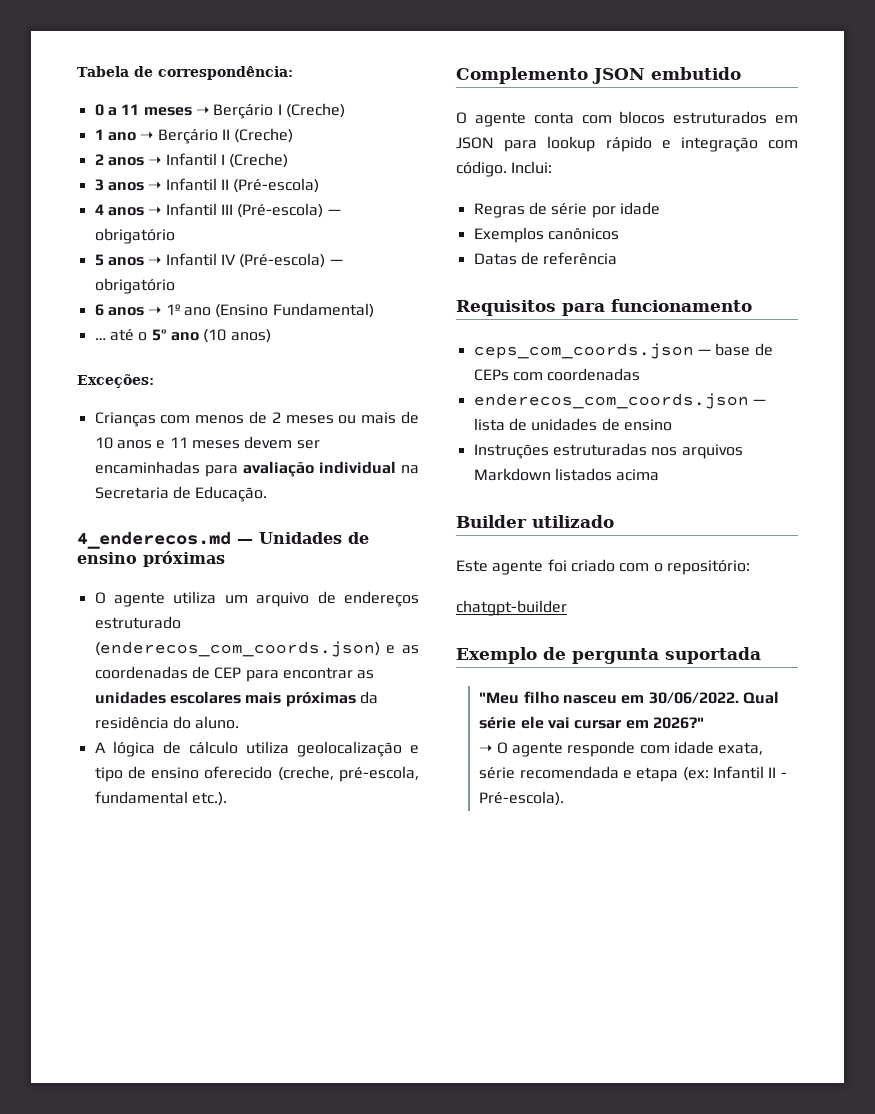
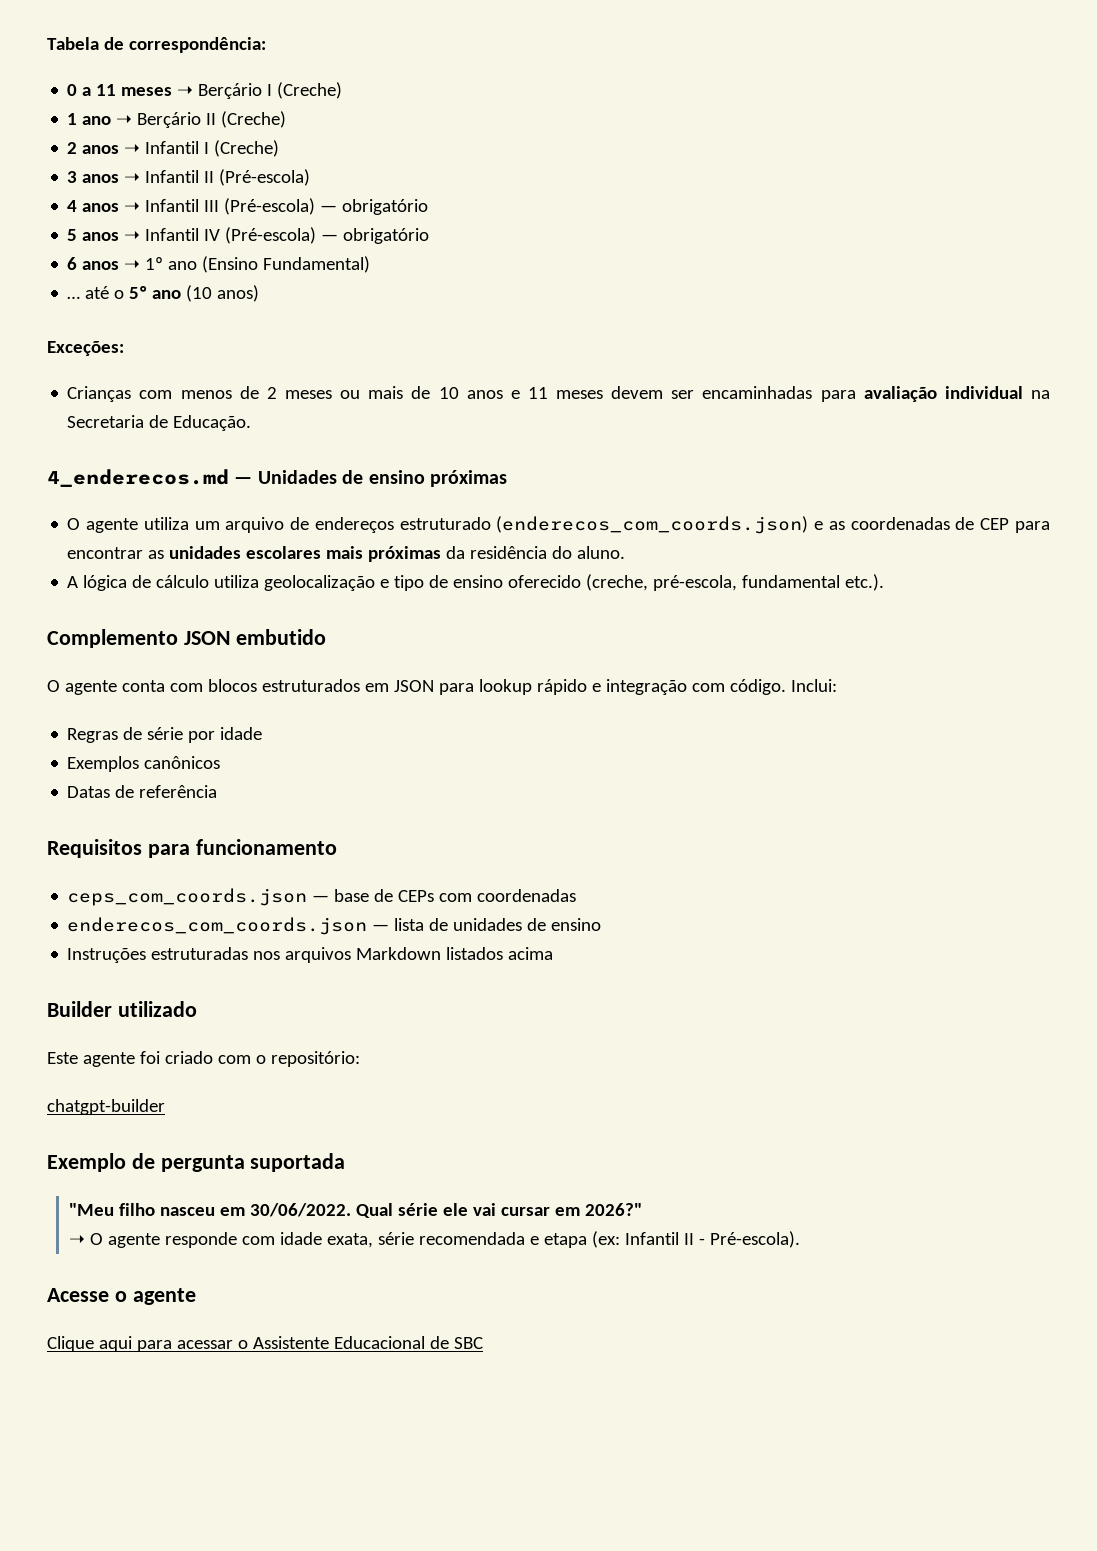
(565, 798) none -> [47,1288,196,1305] [47,1336,483,1352] // Acesse o agente // Clique aqui para acessar o Assistente Educacional de SBC

